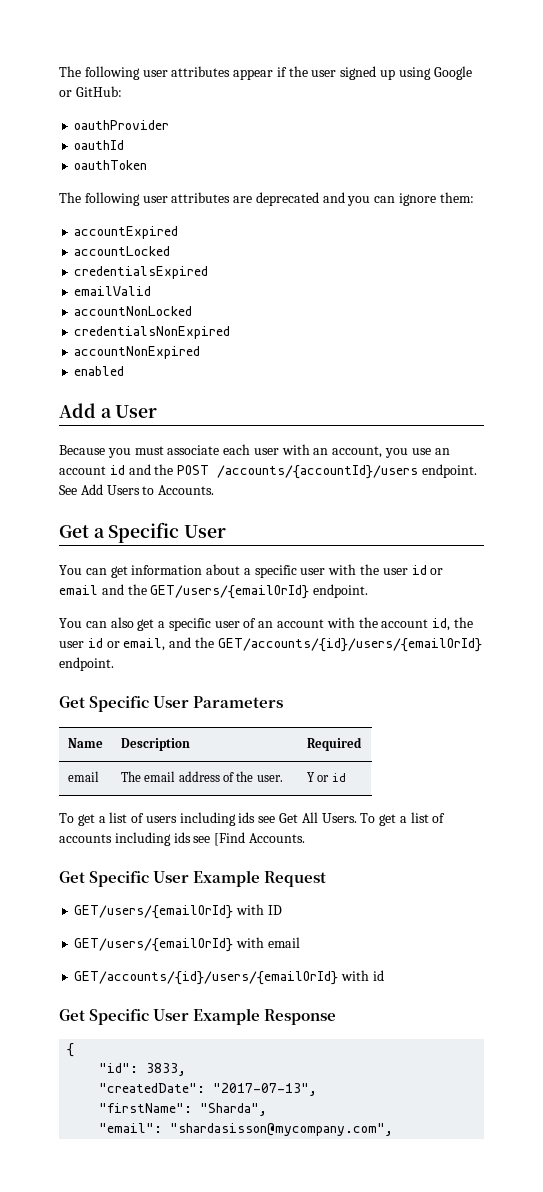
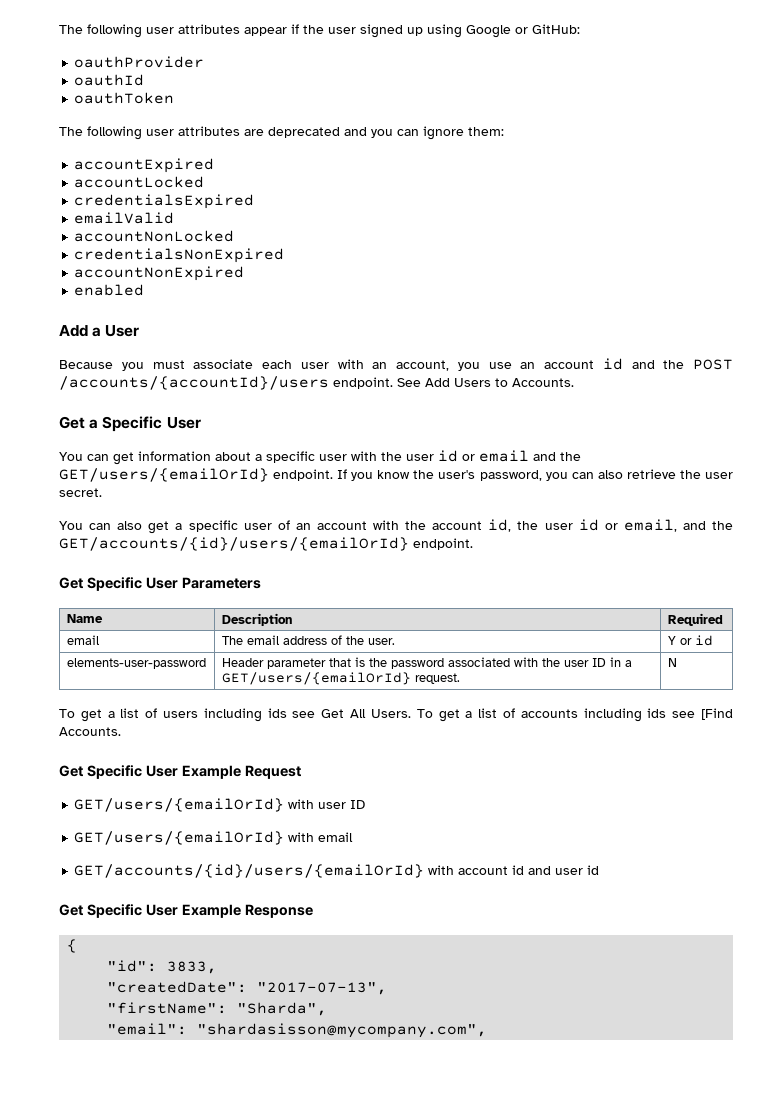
(369, 591) none -> [337,469,734,481] [59,488,102,497] If you know the user's password, you can also retrieve the user secret.
(346, 777) none -> [66,658,206,669] [221,657,632,669] [221,672,460,685] [667,658,677,667] // elements-user-password | Header parameter that is the password associated with the user ID in a GET/users/{emailOrId} request. | N
(265, 909) none -> [318,802,347,809] user
(370, 975) none -> [458,865,584,875] account id and user

